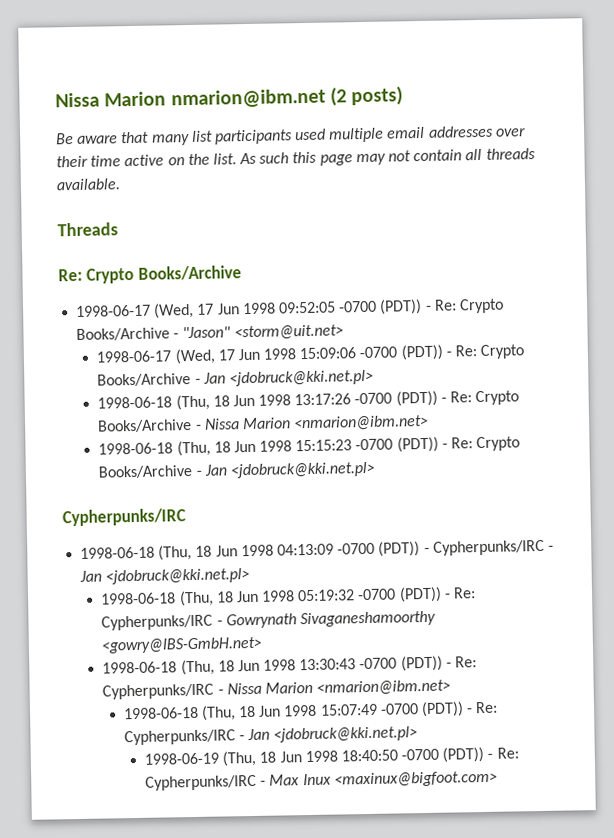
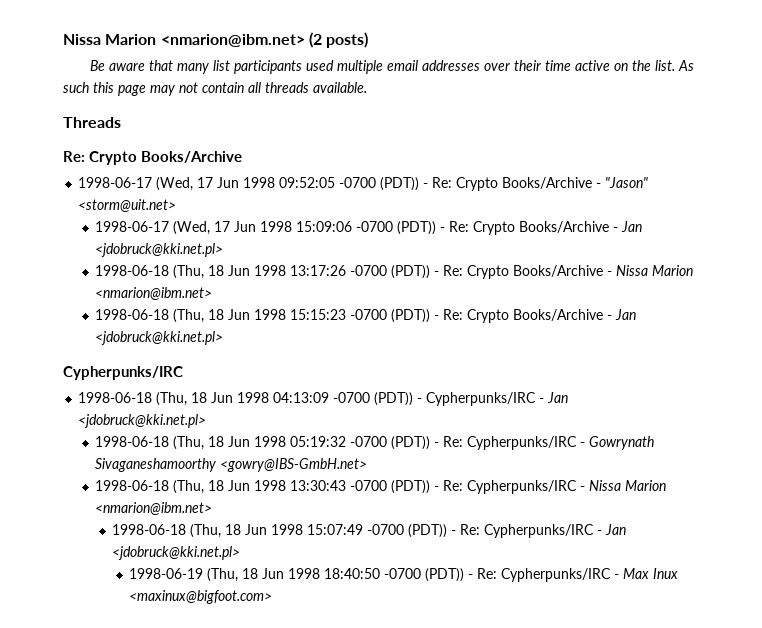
[55,88,326,109] Nissa Marion nmarion@ibm.net -> [63,34,305,47] Nissa Marion <nmarion@ibm.net>

